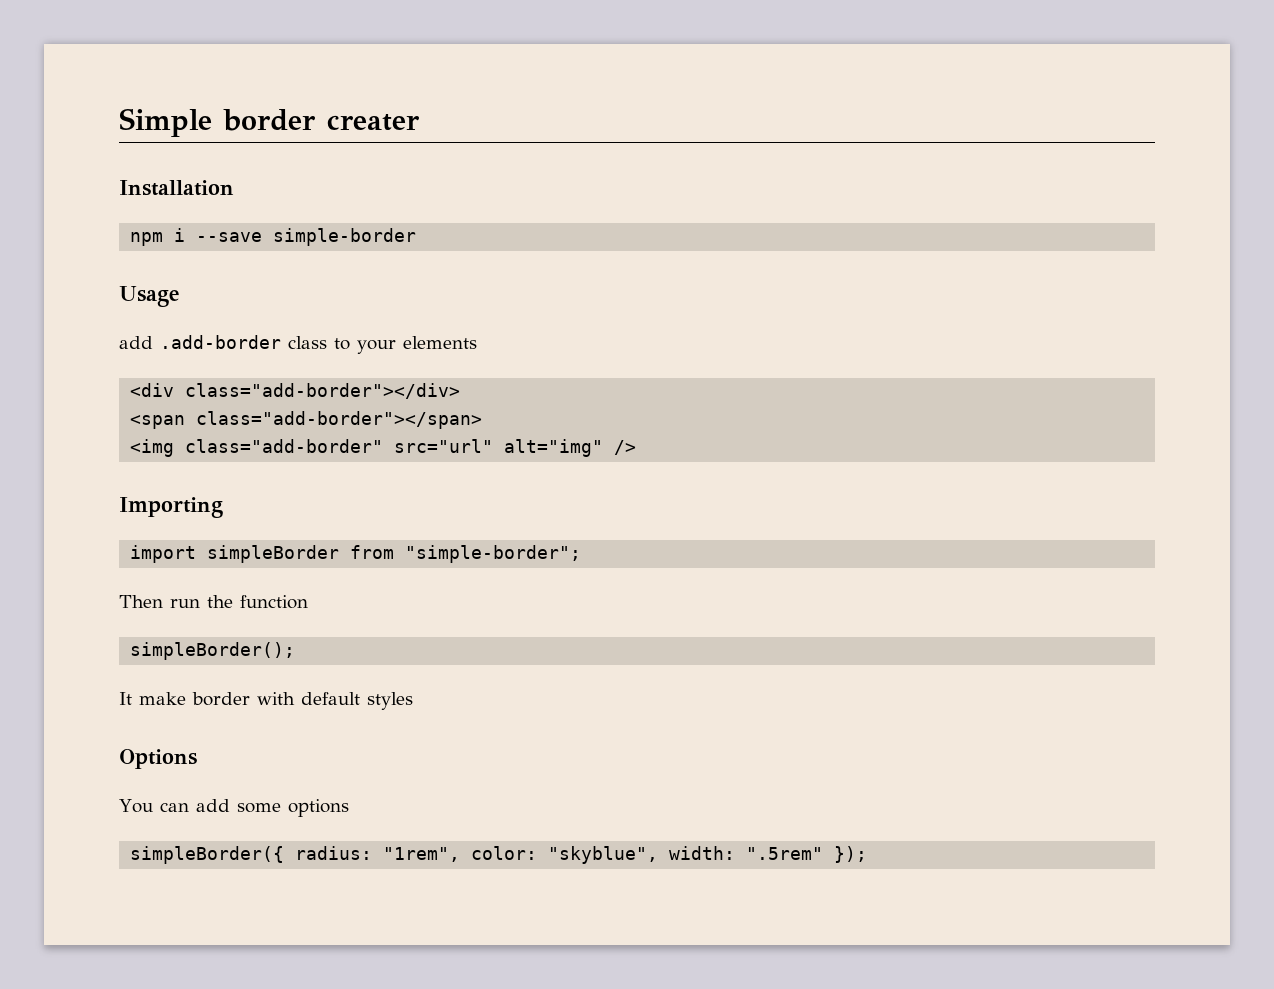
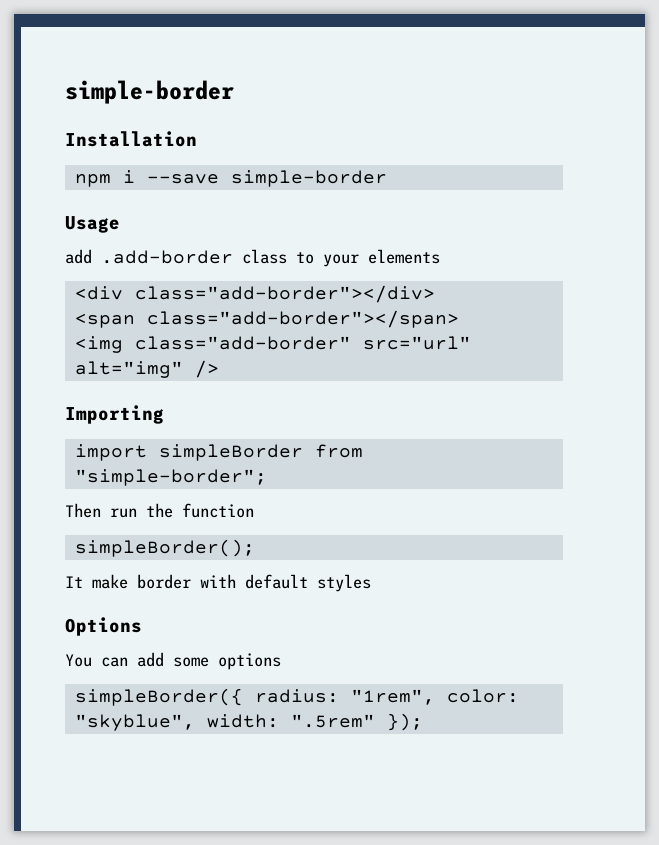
[119,108,420,137] Simple border creater -> [65,80,234,104] simple-border

